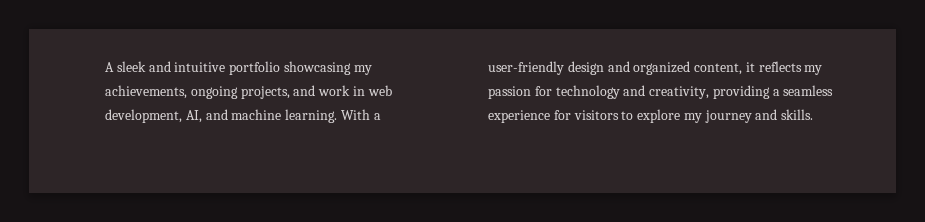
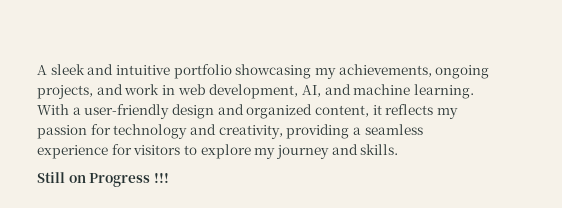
(814, 114) none -> [37,172,169,187] // Still on Progress !!!

